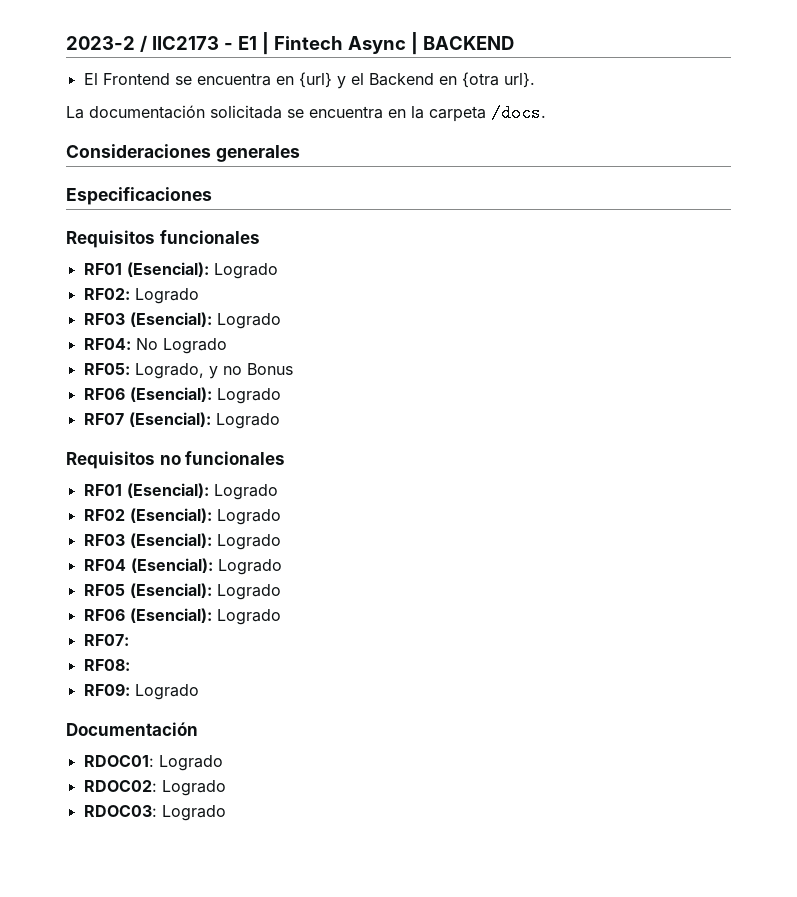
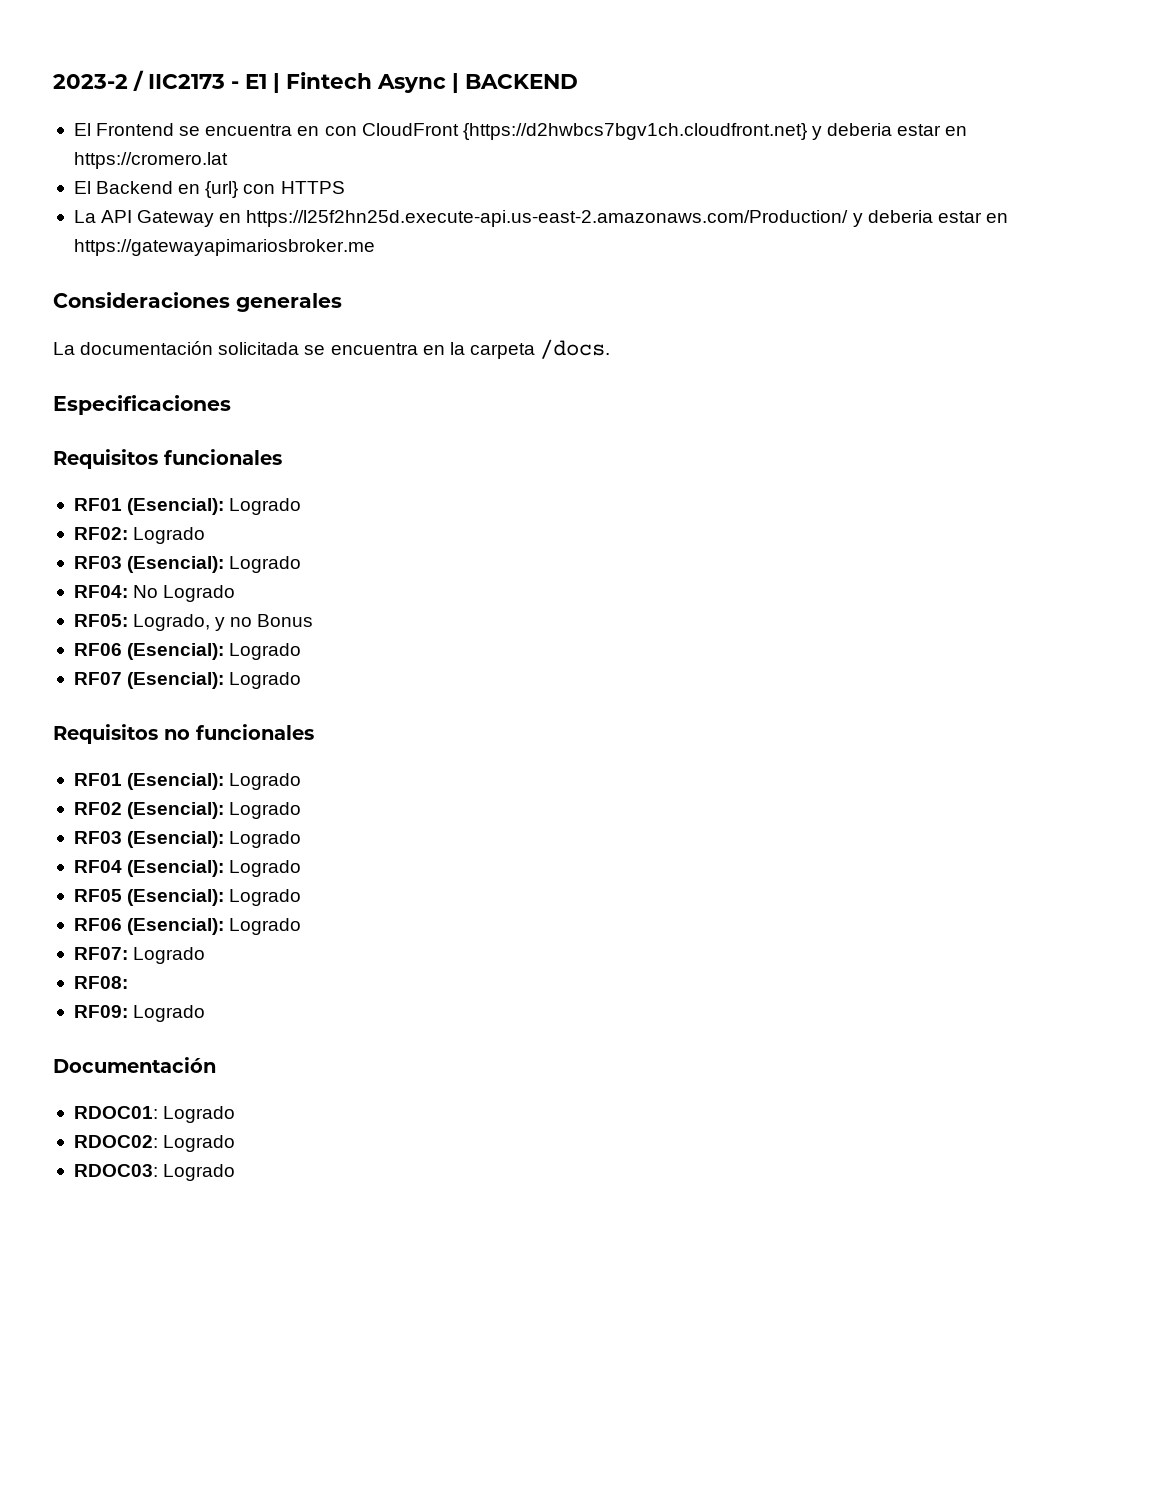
[298,72,535,89] {url} y el Backend en {otra url}. -> [324,123,968,140] [73,152,228,169] [73,181,345,198] [73,210,1008,227] [73,239,375,256] [53,292,342,312] con CloudFront {https://d2hwbcs7bgv1ch.cloudfront.net} y deberia estar en https://cromero.lat // El Backend en {url} con HTTPS // La API Gateway en https://l25f2hn25d.execute-api.us-east-2.amazonaws.com/Production/ y deberia estar en https://gatewayapimariosbroker.me // Consideraciones generales
[66,144,300,162] // Consideraciones generales -> (611, 349) none
(129, 640) none -> [133,947,206,964] Logrado

